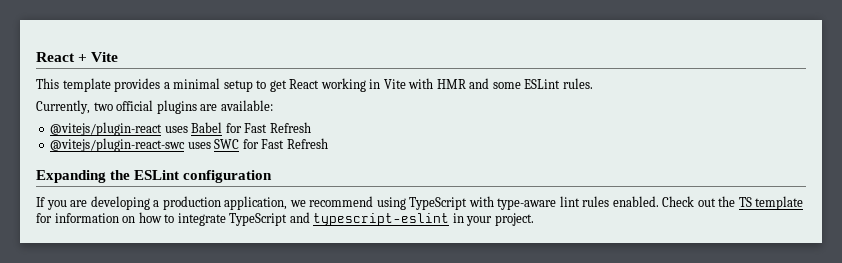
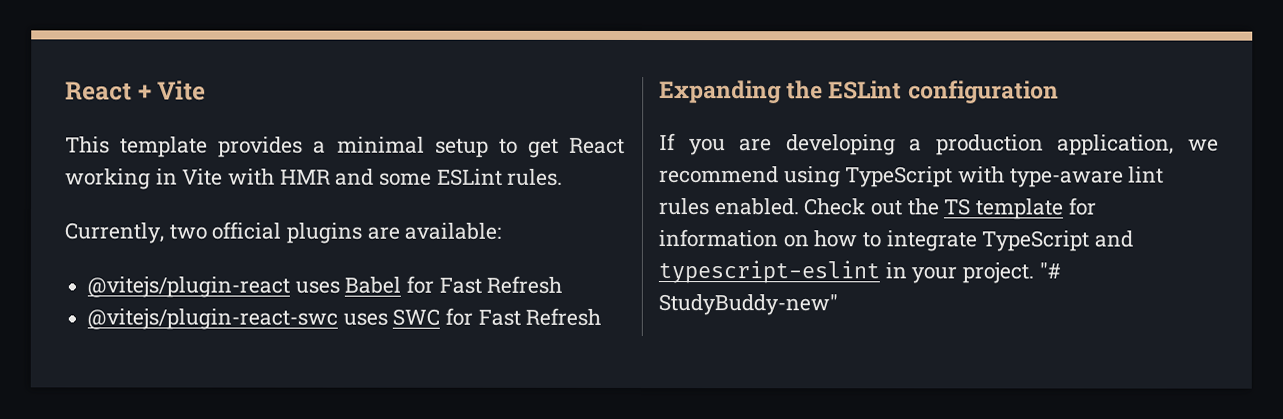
(534, 219) none -> [1038,262,1061,279] [658,294,838,316] "# StudyBuddy-new"

